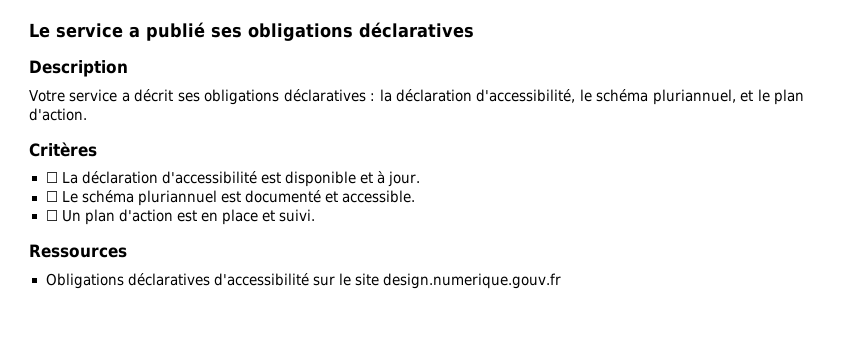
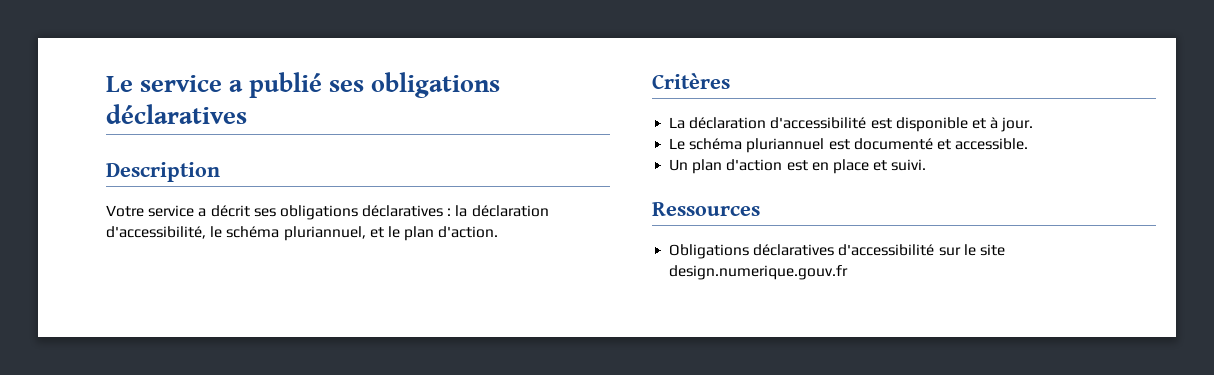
[45,172,58,183] ☐ -> (730, 81) none
[45,191,58,202] ☐ -> (1034, 124) none
[45,210,58,221] ☐ -> (1029, 144) none

